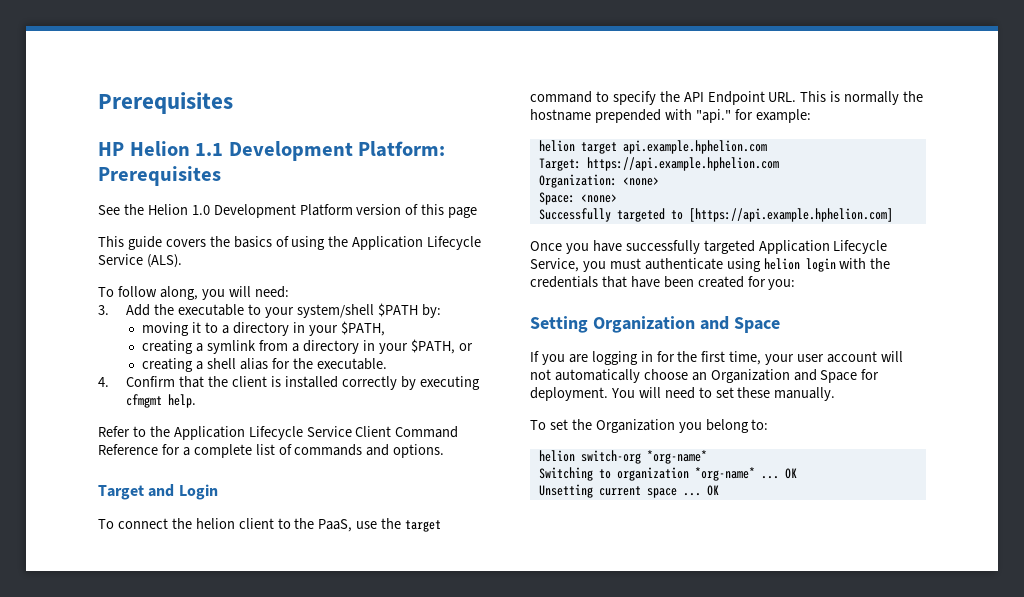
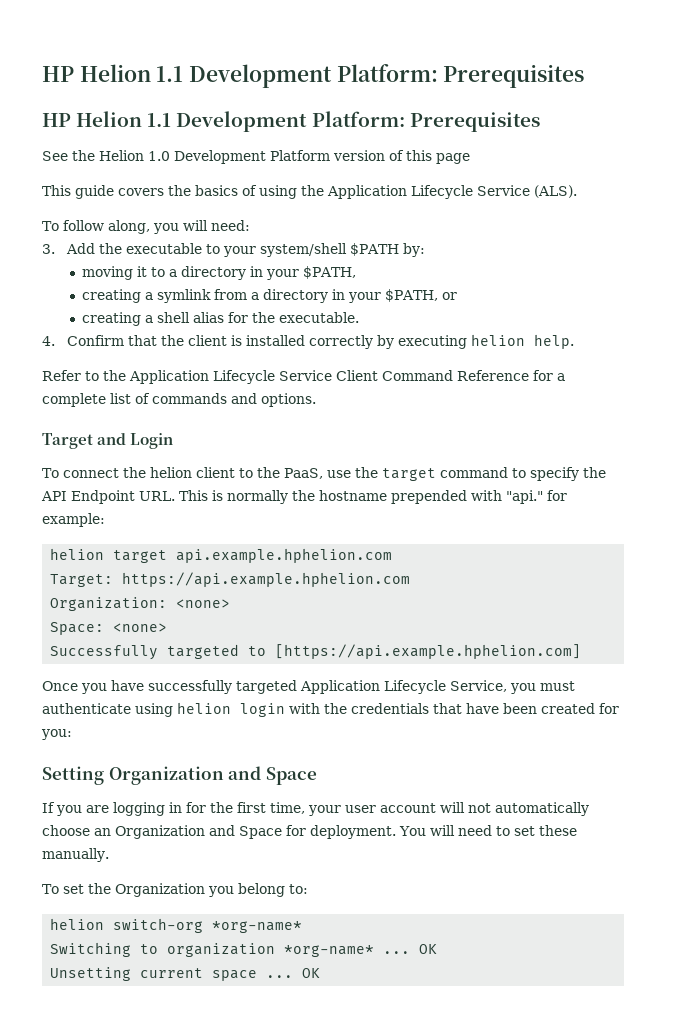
(98, 103) none -> [42,64,438,88] HP Helion 1.1 Development Platform:
[126,394,163,408] cfmgmt -> [470,334,525,346] helion

